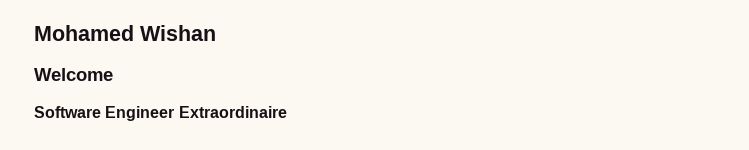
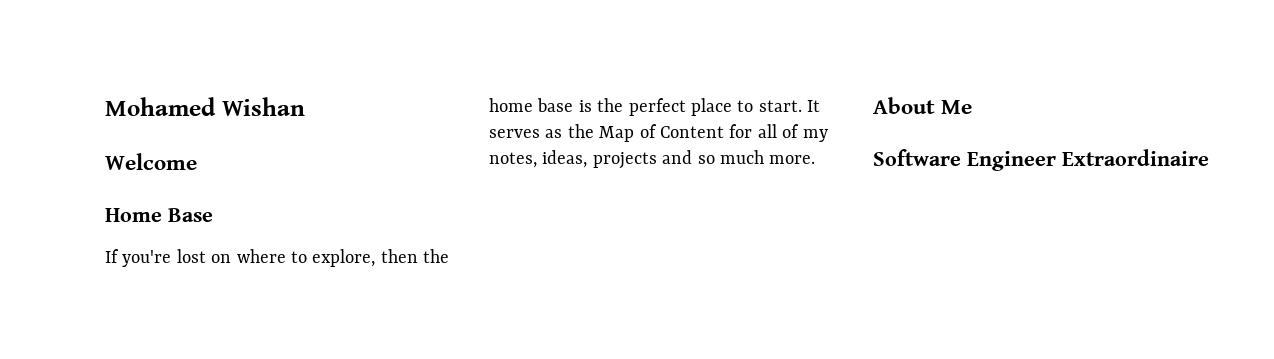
(113, 74) none -> [105,208,213,222] [105,249,450,267] [489,98,821,116] [489,124,828,142] [489,150,816,169] [873,97,973,114] // Home Base // If you're lost on where to explore, then the home base is the perfect place to start. It serves as the Map of Content for all of my notes, ideas, projects and so much more. // About Me

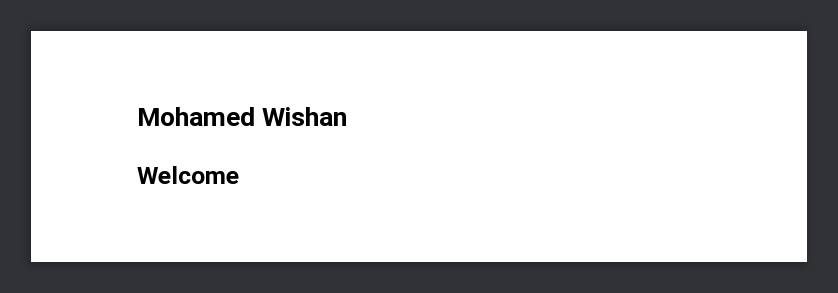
[105,208,213,222] [105,249,450,267] [489,98,821,116] [489,124,828,142] [489,150,816,169] [873,97,973,114] [873,149,1209,171] // Home Base // If you're lost on where to explore, then the home base is the perfect place to start. It serves as the Map of Content for all of my notes, ideas, projects and so much more. // About Me // Software Engineer Extraordinaire -> (239, 175) none

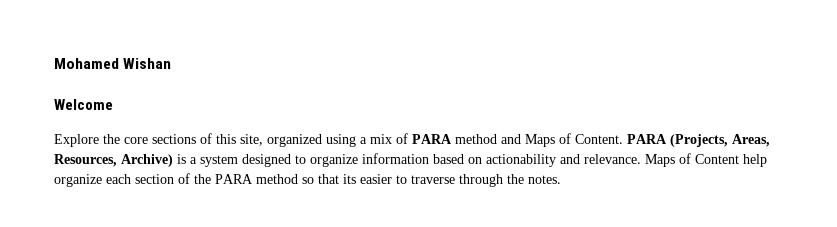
(239, 175) none -> [54,133,770,147] [54,153,767,167] [54,173,561,187] // Explore the core sections of this site, organized using a mix of PARA method and Maps of Content. PARA (Projects, Areas, Resources, Archive) is a system designed to organize information based on actionability and relevance. Maps of Content help organize each section of the PARA method so that its easier to traverse through the notes.

